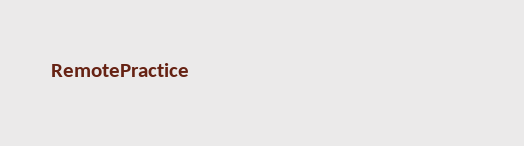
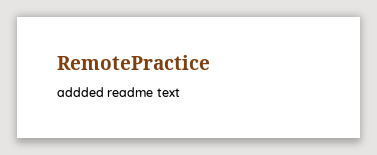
(189, 70) none -> [57,87,180,97] // addded readme text

